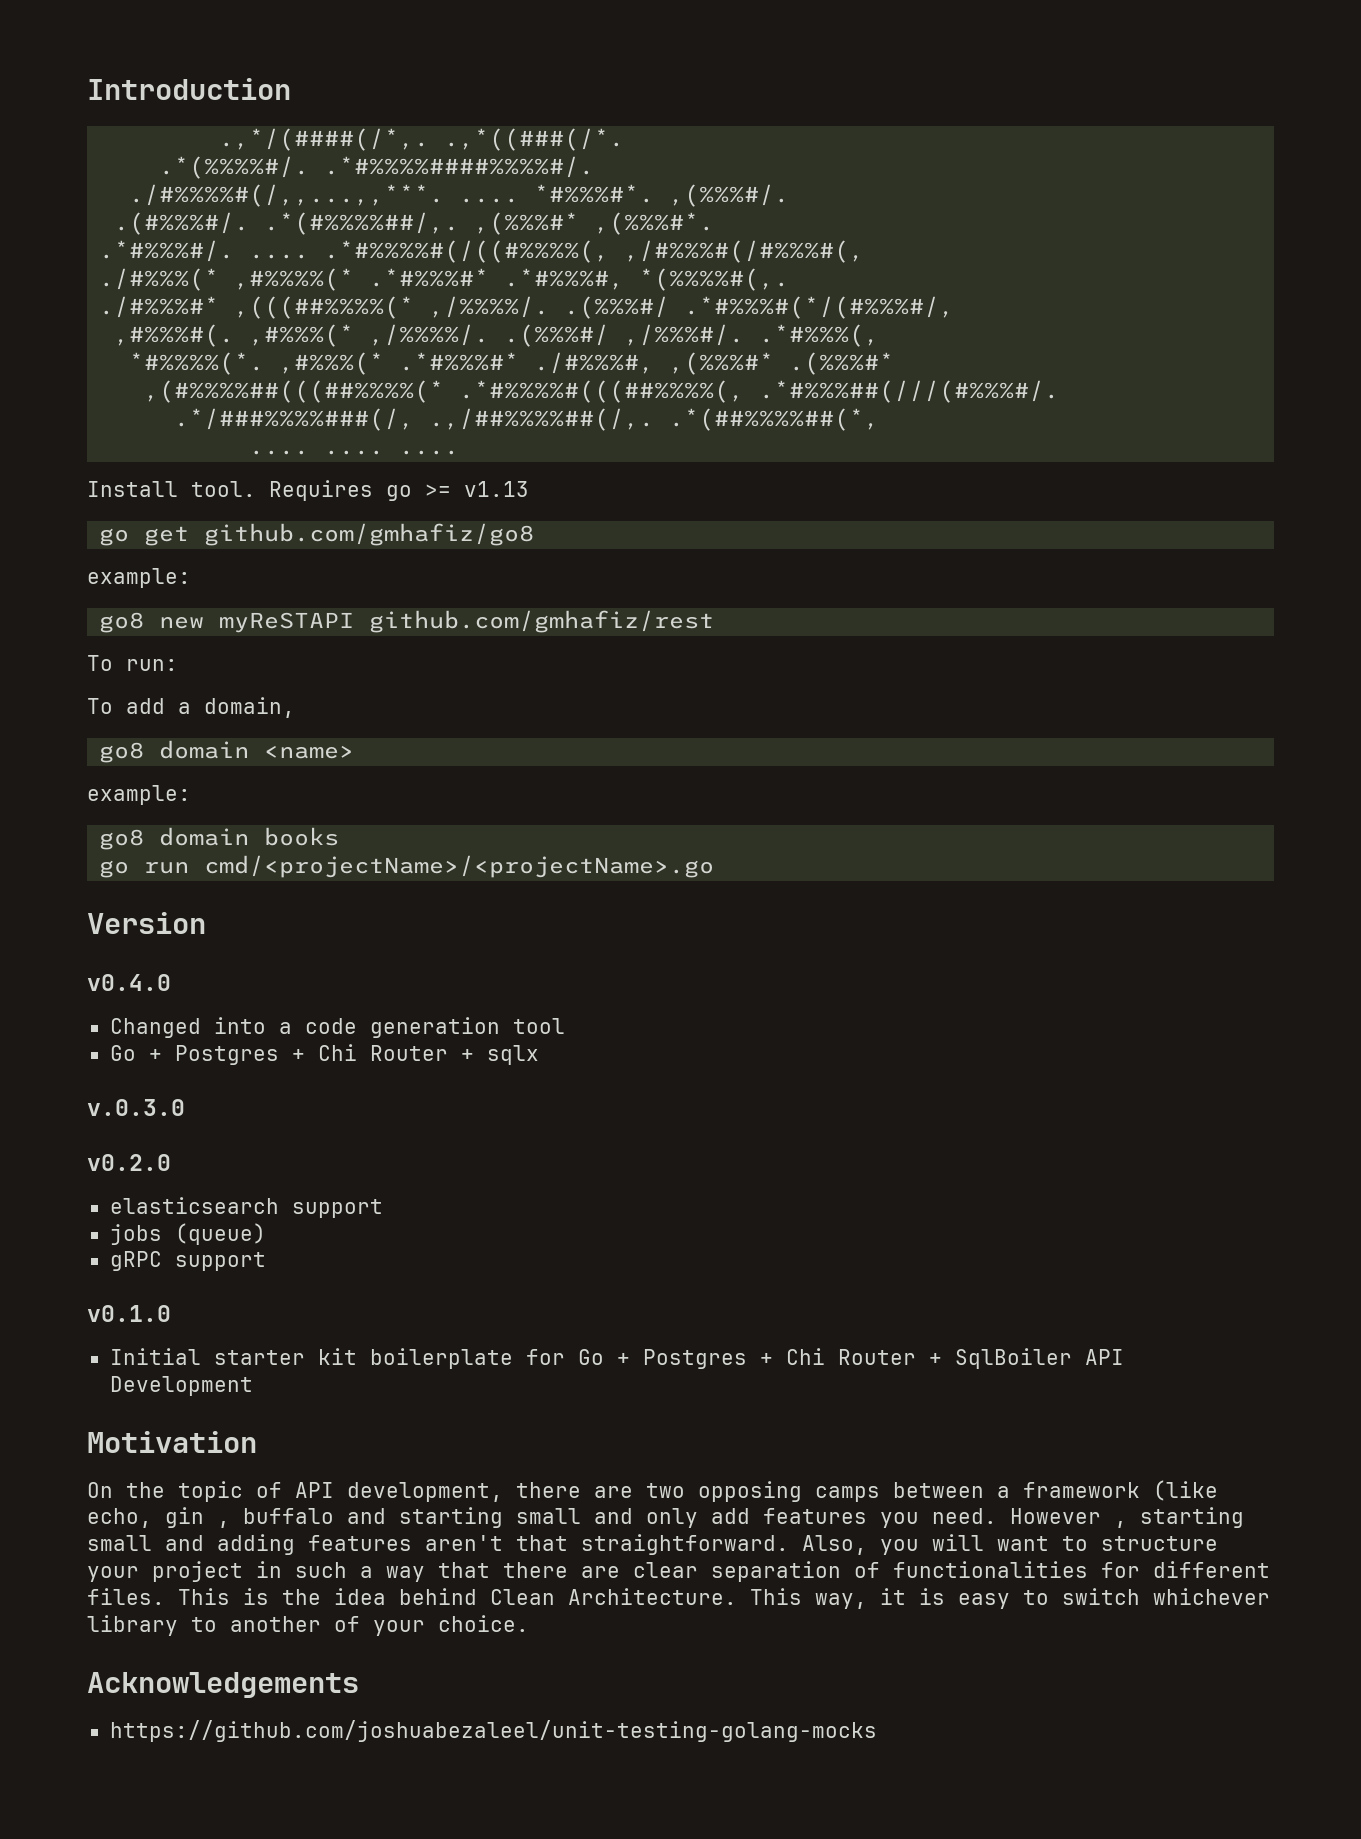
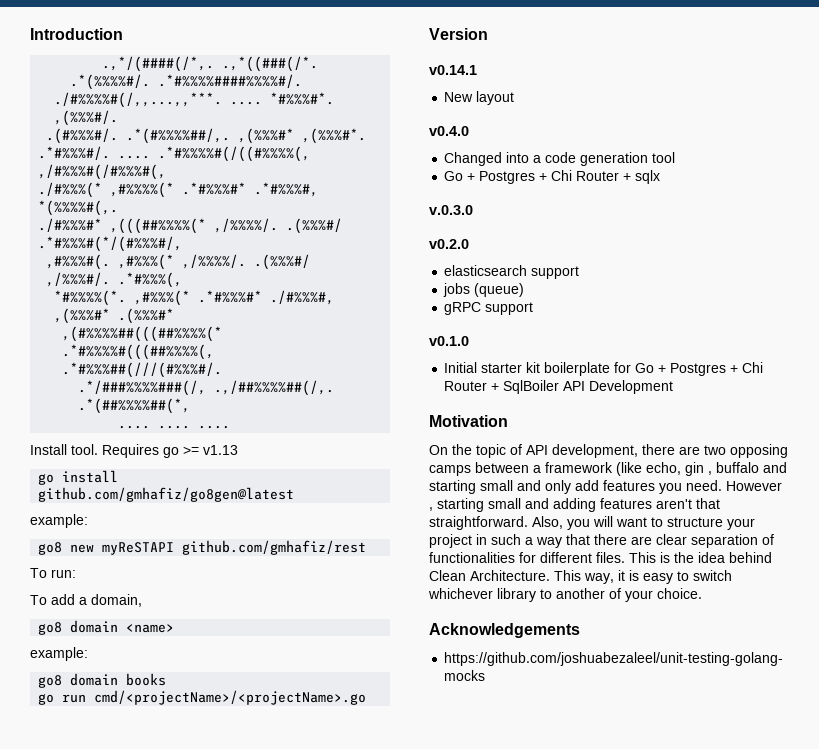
[144,523,535,546] get github.com/gmhafiz/go8 -> [62,470,119,483] [38,487,295,502] install github.com/gmhafiz/go8gen@latest
(206, 923) none -> [429,65,477,75] [444,91,515,105] // v0.14.1 // New layout

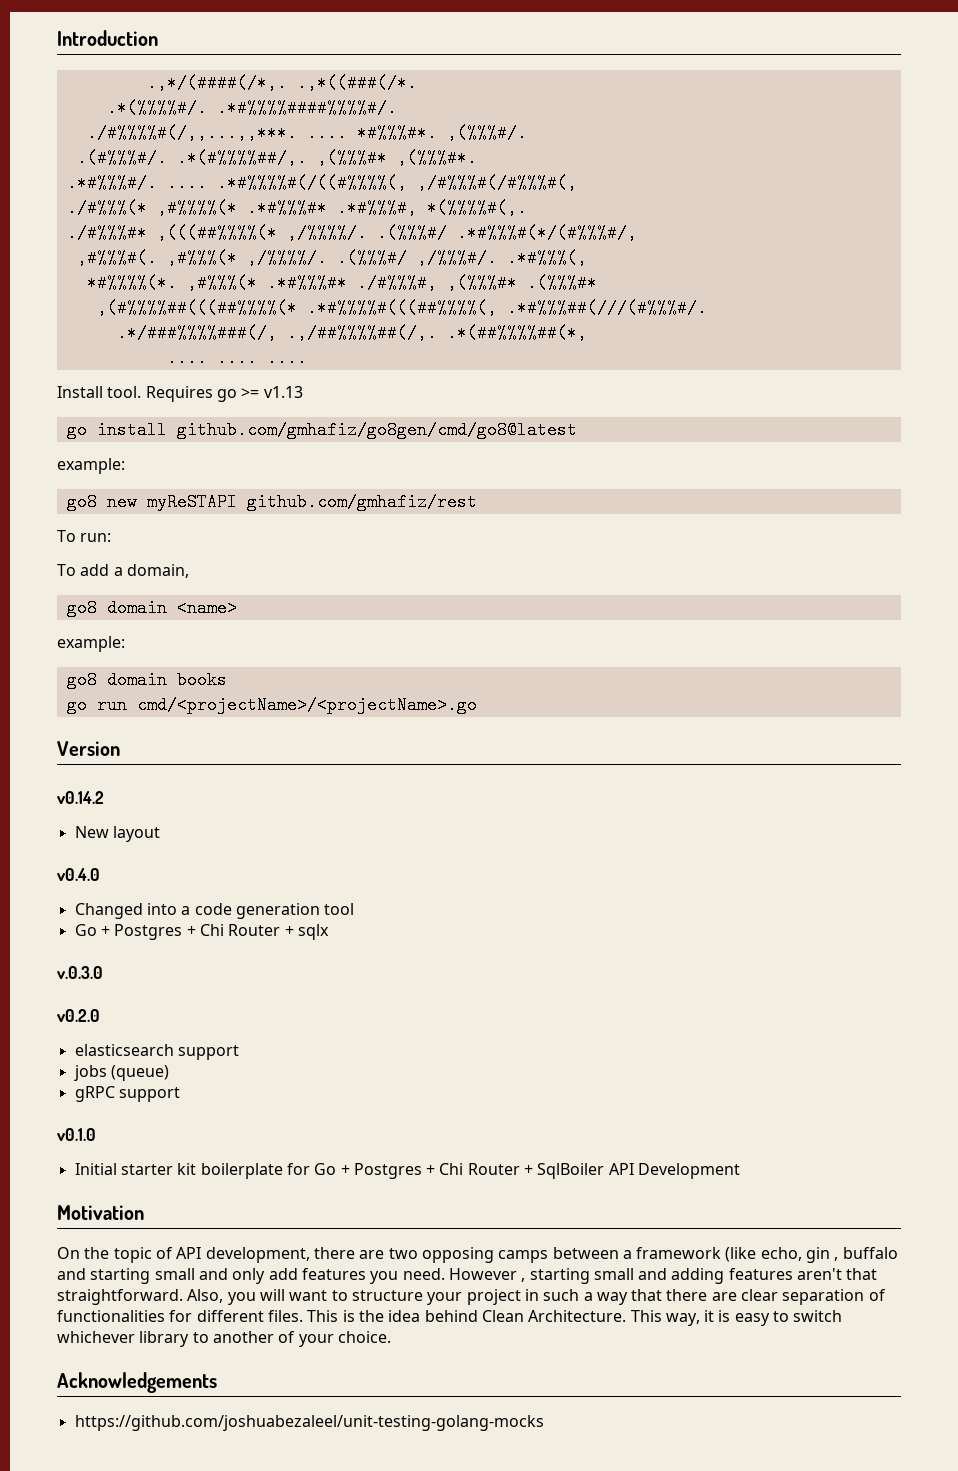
[38,487,295,502] github.com/gmhafiz/go8gen@latest -> [176,421,577,439] github.com/gmhafiz/go8gen/cmd/go8@latest
[429,65,477,75] v0.14.1 -> [57,791,104,804] v0.14.2

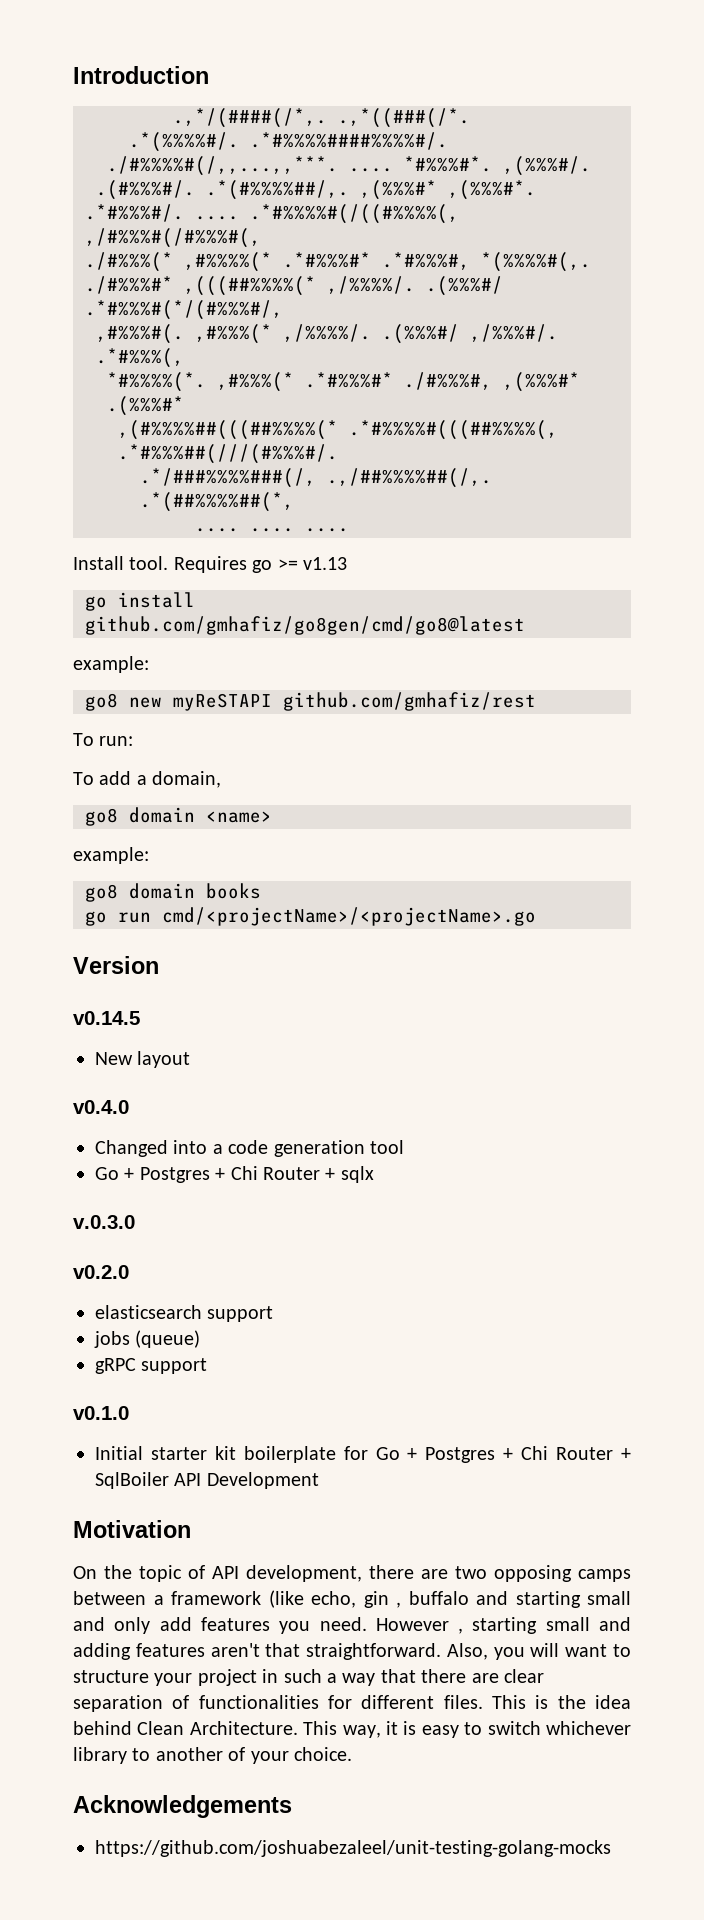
[57,791,104,804] v0.14.2 -> [73,1011,140,1025] v0.14.5

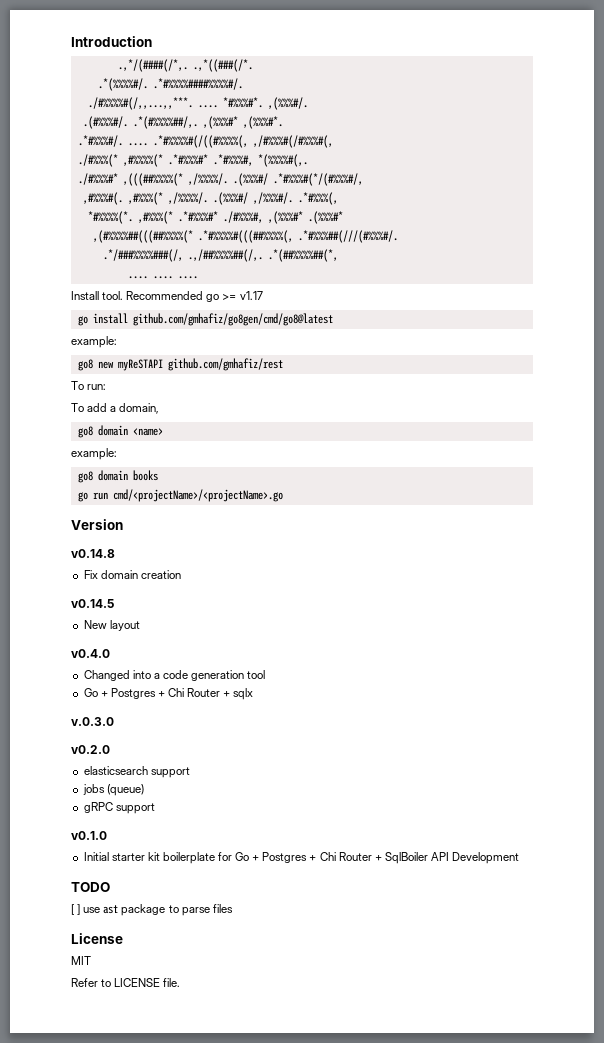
[173,556,247,573] Requires -> [126,291,204,300] Recommended
[303,557,347,570] v1.13 -> [239,291,263,300] v1.17
(159, 965) none -> [71,549,115,558] [83,570,181,579] // v0.14.8 // Fix domain creation
[73,1520,191,1538] [73,1565,631,1582] [73,1590,631,1608] [73,1617,631,1634] [73,1643,631,1660] [73,1669,544,1686] [73,1695,631,1712] [73,1721,631,1738] [73,1747,352,1764] [73,1795,292,1818] [95,1840,611,1857] Motivation // On the topic of API development, there are two opposing camps between a framework (like echo, gin , buffalo and starting small and only add features you need. However , starting small and adding features aren't that straightforward. Also, you will want to structure your project in such a way that there are clear separation of functionalities for different files. This is the idea behind Clean Architecture. This way, it is easy to switch whichever library to another of your choice. // Acknowledgements // https://github.com/joshuabezaleel/unit-testing-golang-mocks -> [71,882,110,892] [71,904,233,916] [71,933,123,944] [71,956,91,965] [71,978,181,987] TODO // [ ] use ast package to parse files // License // MIT // Refer to LICENSE file.

